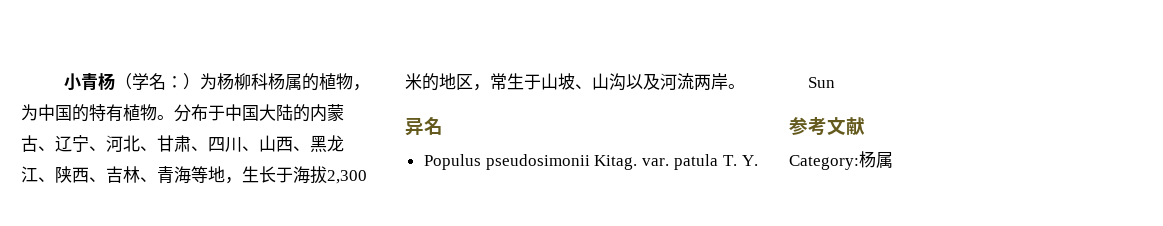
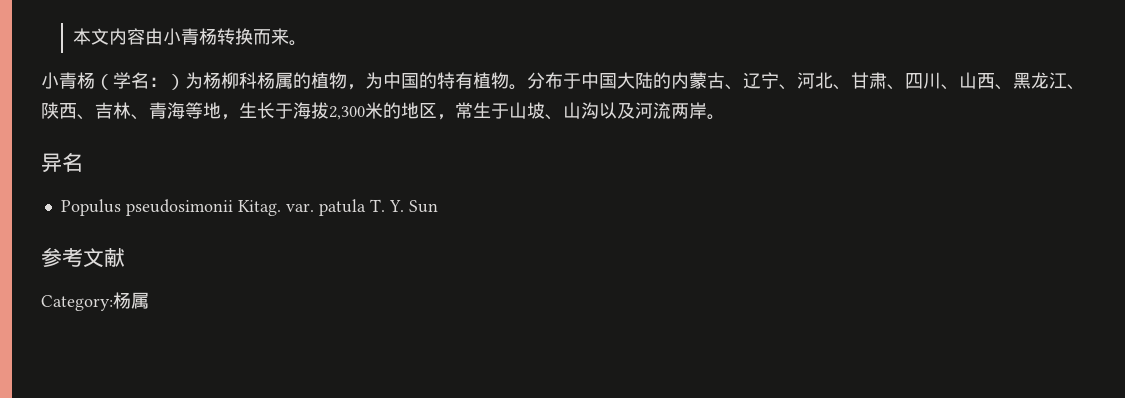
(63, 82) none -> [73,28,308,46] 本文内容由小青杨转换而来。 //

